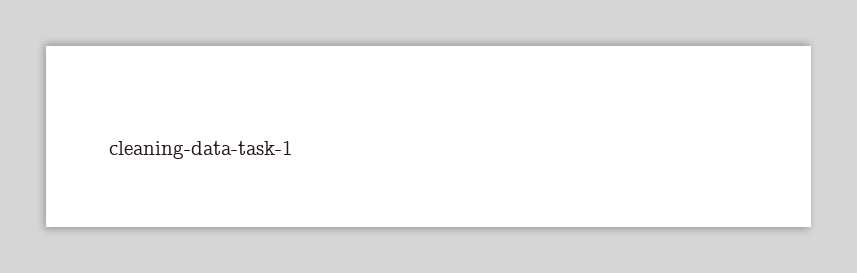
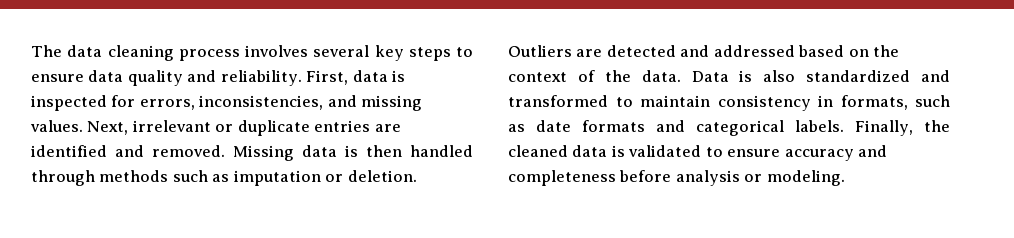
[109,141,293,159] cleaning-data-task-1 -> [31,45,473,61] [31,70,406,86] [31,95,423,111] [30,120,401,136] [31,145,473,161] [31,170,417,186] [508,45,900,57] [508,70,950,82] [508,95,950,111] [508,120,950,136] [508,145,888,161] [508,170,845,186] The data cleaning process involves several key steps to ensure data quality and reliability. First, data is inspected for errors, inconsistencies, and missing values. Next, irrelevant or duplicate entries are identified and removed. Missing data is then handled through methods such as imputation or deletion. Outliers are detected and addressed based on the context of the data. Data is also standardized and transformed to maintain consistency in formats, such as date formats and categorical labels. Finally, the cleaned data is validated to ensure accuracy and completeness before analysis or modeling.

